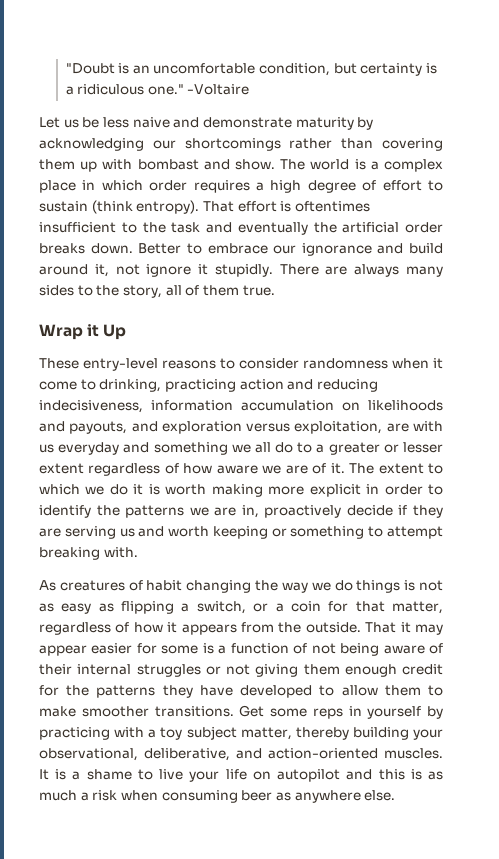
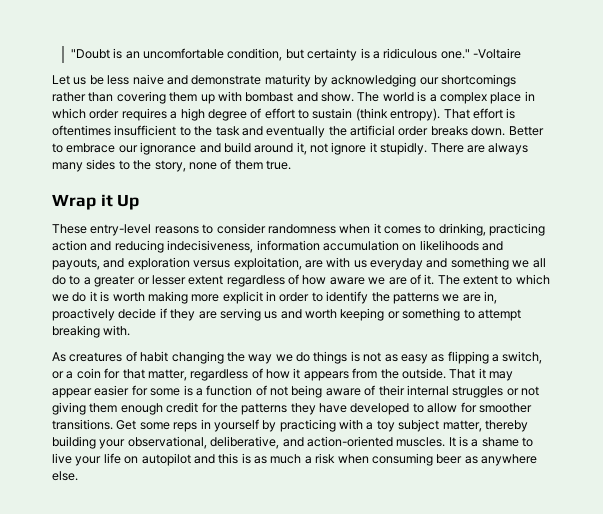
[122,285,182,298] story, all -> [154,160,217,172] story, none
[39,381,77,390] come -> [384,226,421,234] comes
[384,685,443,696] [39,706,76,717] them to make -> [460,402,477,413] for

